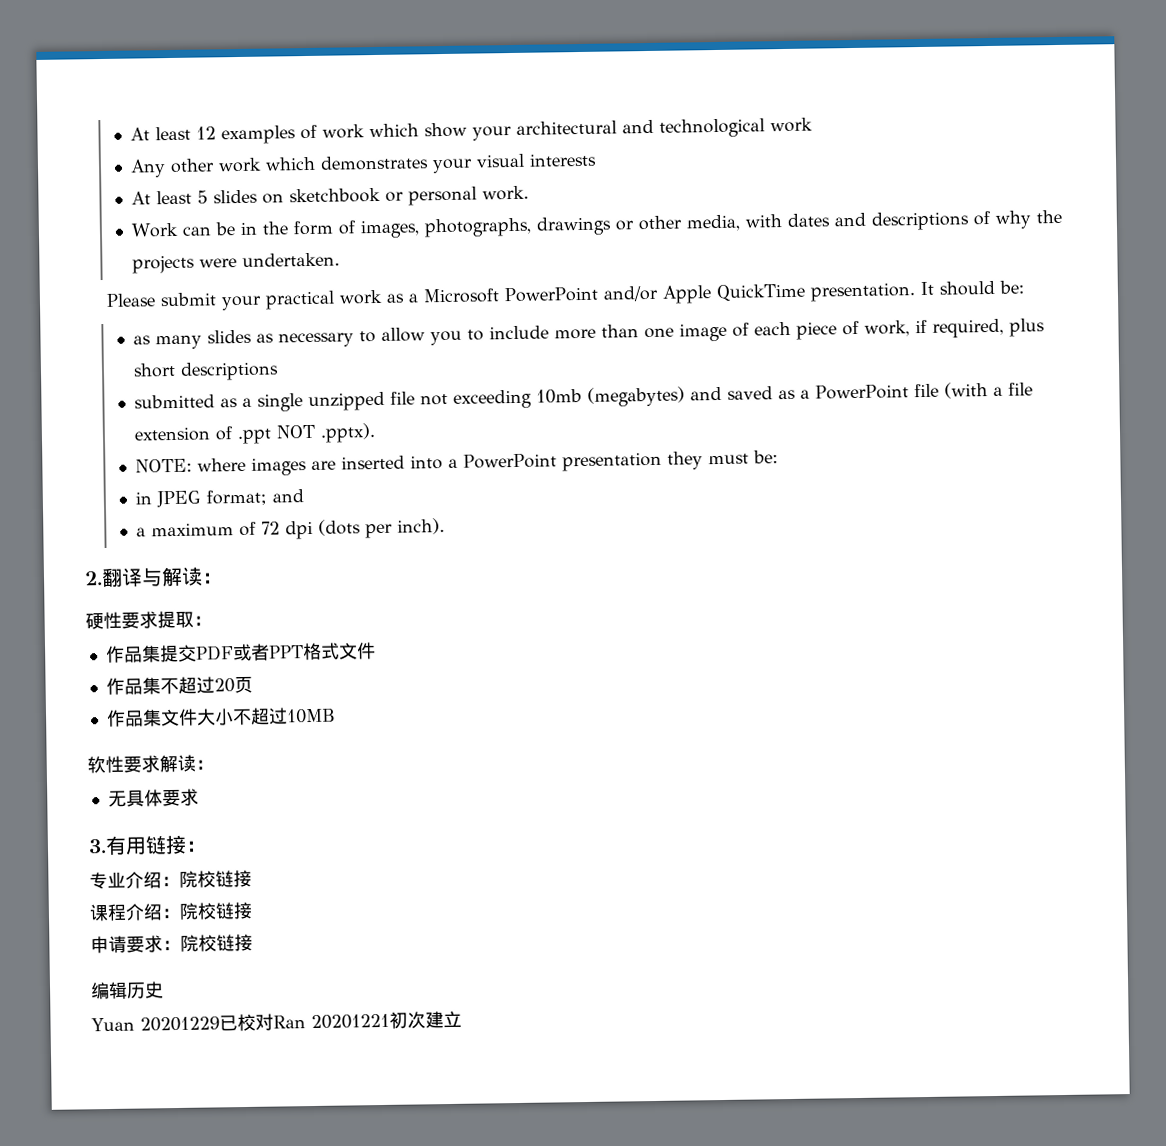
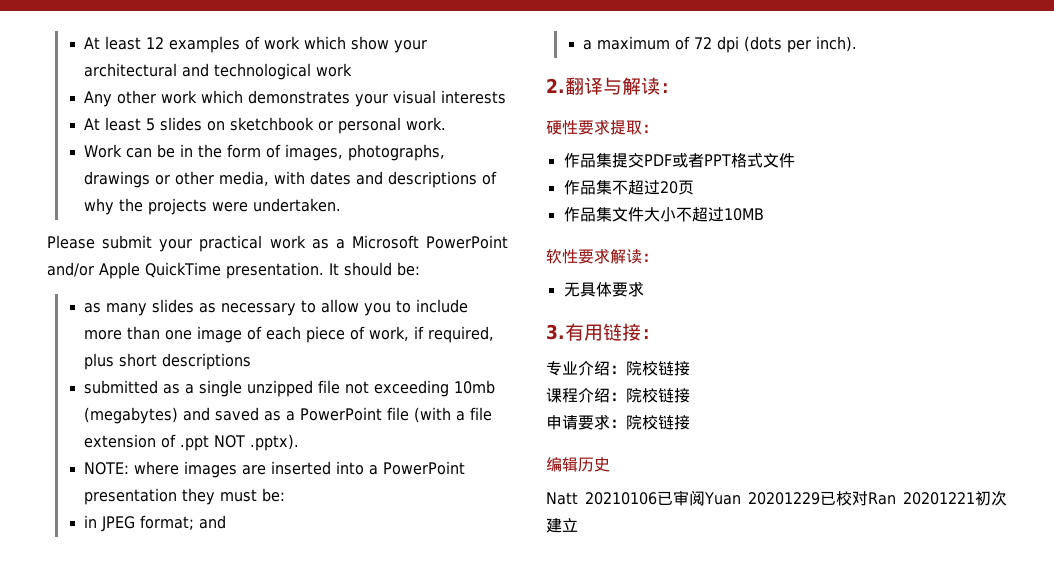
(164, 990) none -> [546,490,706,506] Natt 20210106已审阅

